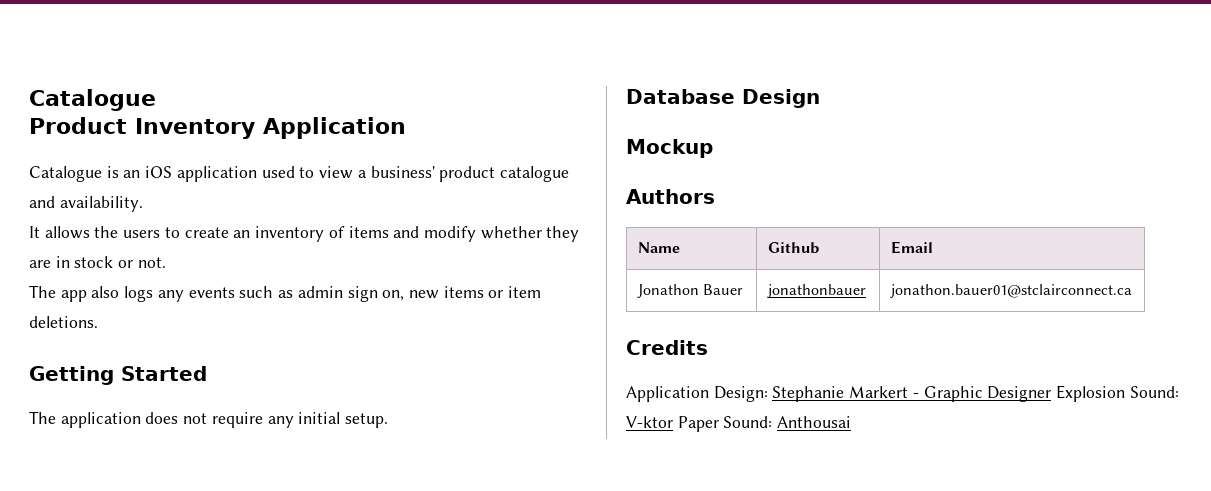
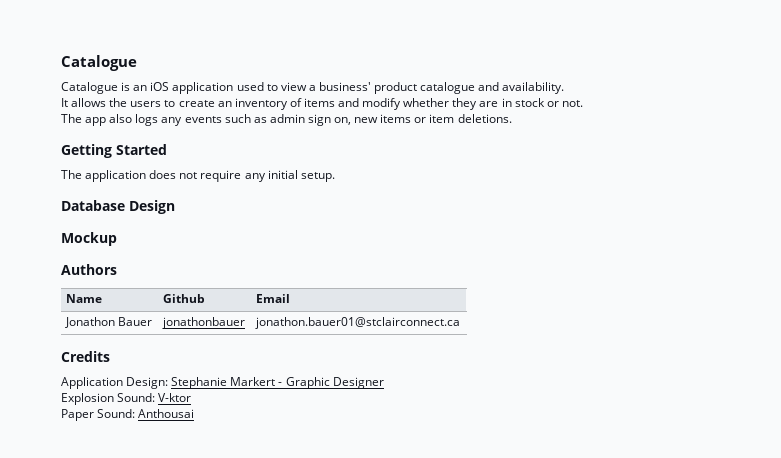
[29,89,156,111] [29,117,406,139] Catalogue // Product Inventory Application -> [61,55,137,71] Catalogue
(1052, 394) none -> (384, 383) //
(673, 422) none -> (192, 397) //

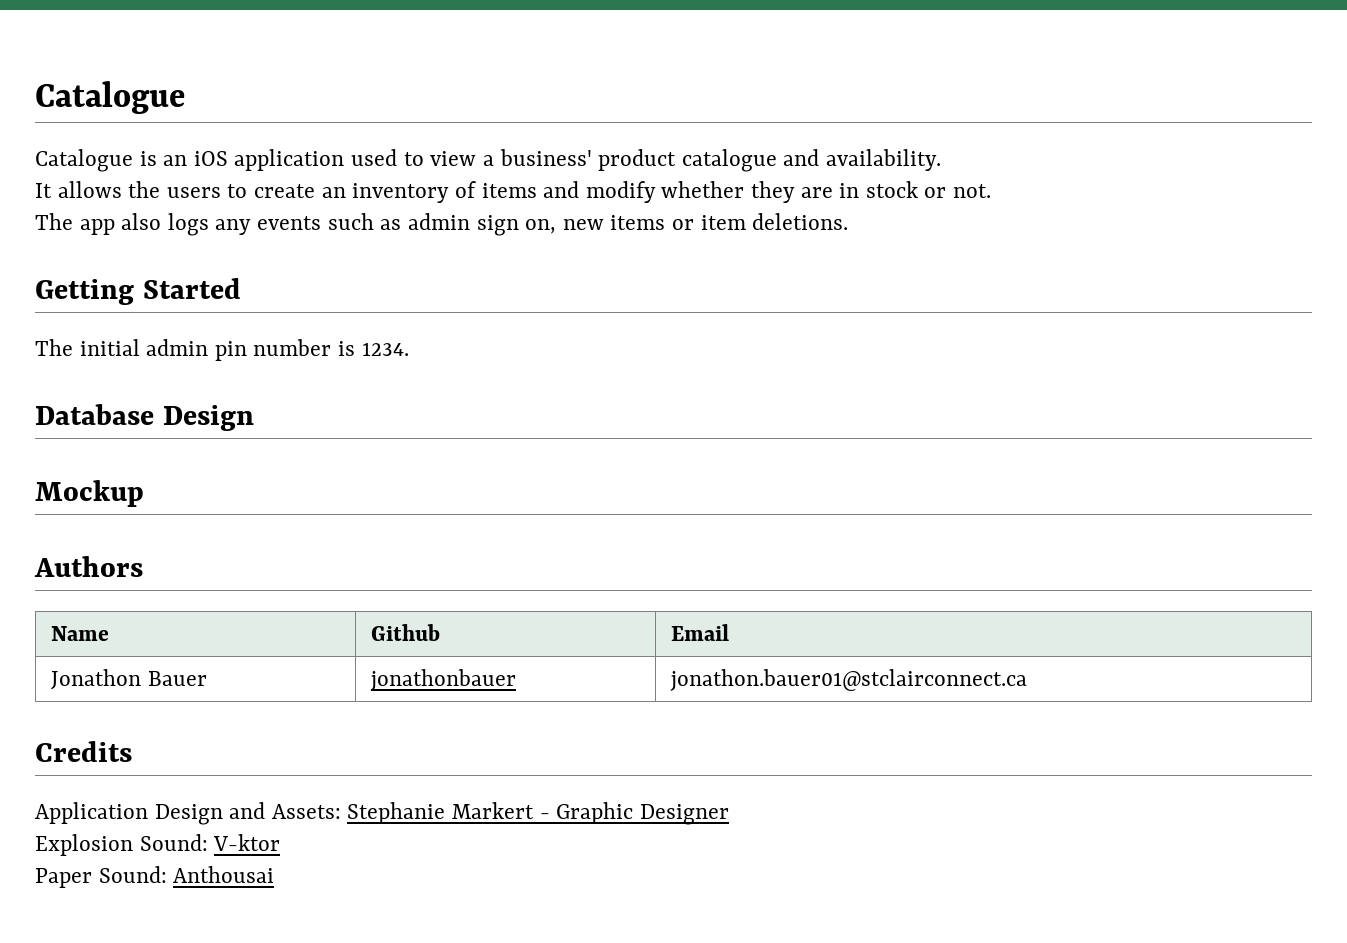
[85,170,335,182] application does not require any initial setup. -> [79,339,409,361] initial admin pin number is 1234.
[126,377,169,389] Design: -> [154,802,341,825] Design and Assets:

